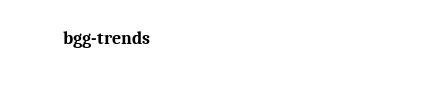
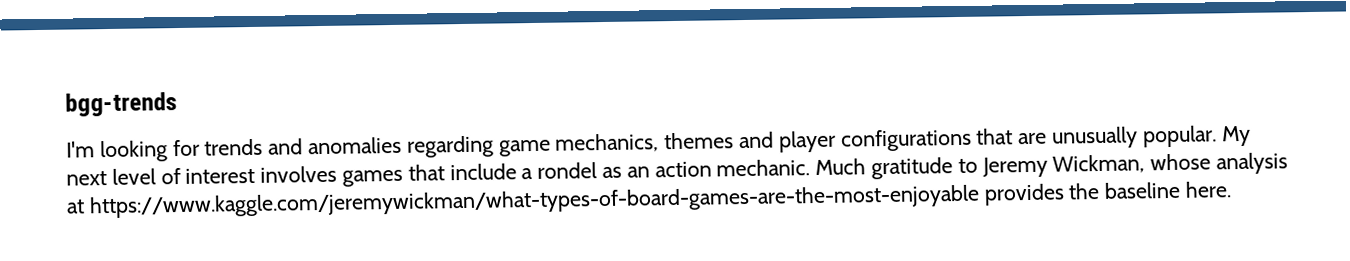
(150, 39) none -> [66,125,1251,163] [66,152,1289,187] [66,181,1232,219] // I'm looking for trends and anomalies regarding game mechanics, themes and player configurations that are unusually popular. My next level of interest involves games that include a rondel as an action mechanic. Much gratitude to Jeremy Wickman, whose analysis at https://www.kaggle.com/jeremywickman/what-types-of-board-games-are-the-most-enjoyable provides the baseline here.

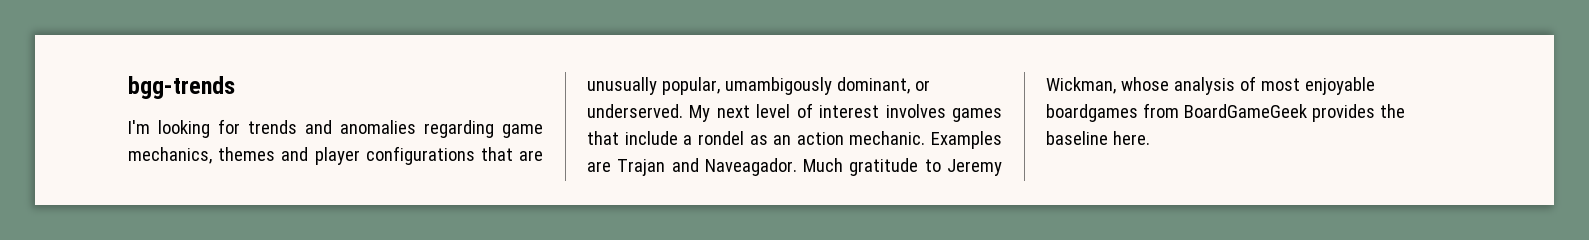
[1141,125,1217,148] popular. -> [661,77,930,95] [587,104,683,118] popular, umambigously dominant, or underserved.
(811, 168) none -> [931,131,1002,149] [587,158,797,176] Examples are Trajan and Naveagador.
[66,184,980,219] at https://www.kaggle.com/jeremywickman/what-types-of-board-games-are-the-most-enjoyable -> [1239,76,1375,95] [1046,103,1307,122] of most enjoyable boardgames from BoardGameGeek

